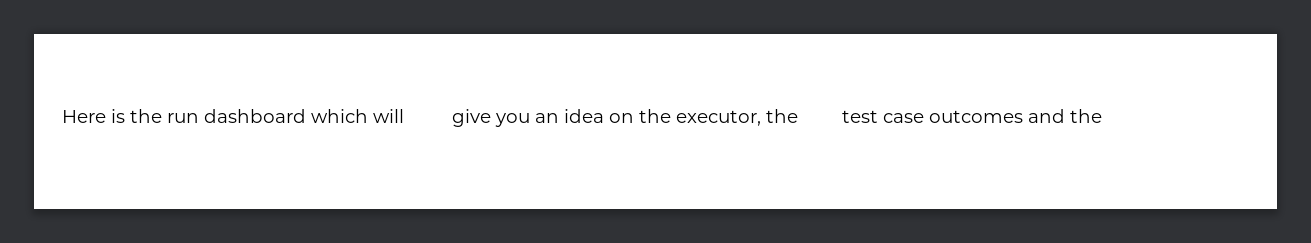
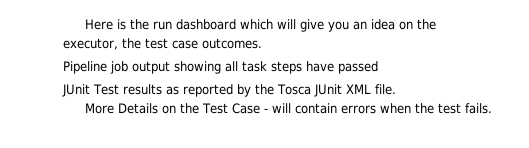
[929,109,1102,123] outcomes and the -> [202,38,262,49] [63,61,378,74] [62,84,396,97] [84,103,492,114] outcomes. // Pipeline job output showing all task steps have passed // JUnit Test results as reported by the Tosca JUnit XML file. // More Details on the Test Case - will contain errors when the test fails.

